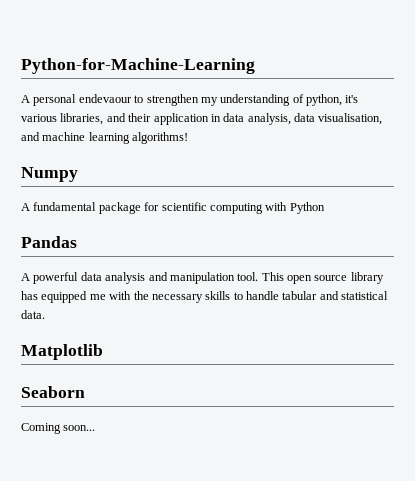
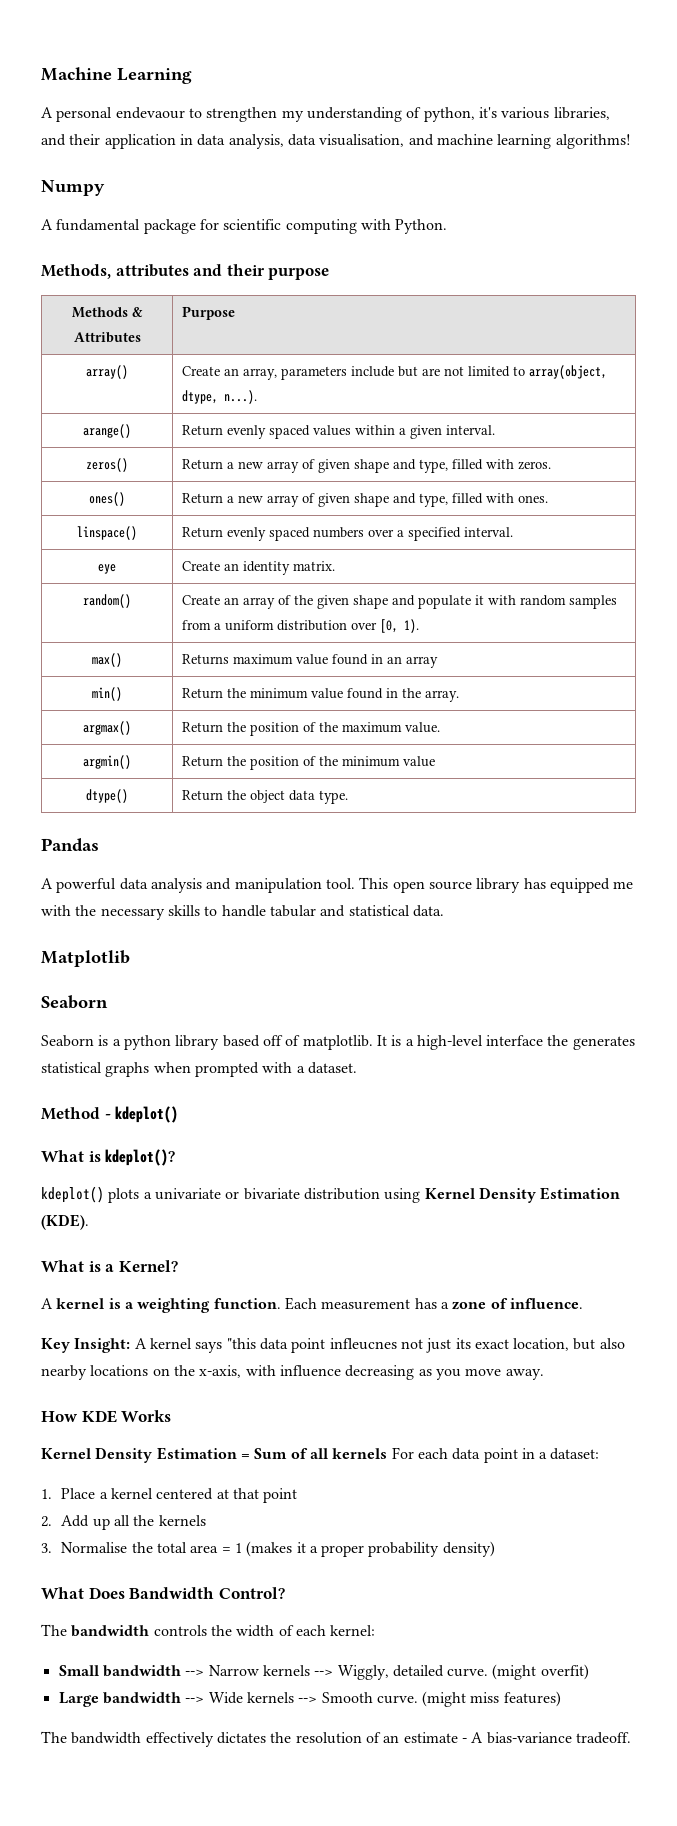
[21,58,255,74] Python-for-Machine-Learning -> [41,67,192,84] Machine Learning
[289,202,325,214] Python -> [395,219,448,234] [41,264,330,280] [71,307,143,318] [73,332,141,343] [182,306,236,320] [86,365,128,379] [182,365,608,380] [182,390,258,404] [83,424,131,438] [182,425,496,439] [86,458,128,472] [182,459,552,473] [89,492,125,506] [182,493,549,507] [77,526,137,540] [182,527,514,541] [98,564,116,574] [182,561,336,575] [83,594,131,608] [182,595,618,609] [182,619,420,633] [92,653,122,667] [182,654,439,668] [92,687,122,701] [182,688,460,702] [83,721,131,735] [182,722,441,736] [83,755,131,769] [182,756,436,770] [86,789,128,803] [182,790,349,804] Python. // Methods, attributes and their purpose // Methods & Attributes | Purpose // array() | Create an array, parameters include but are not limited to array(object, dtype, n...). // arange() | Return evenly spaced values within a given interval. // zeros() | Return a new array of given shape and type, filled with zeros. // ones() | Return a new array of given shape and type, filled with ones. // linspace() | Return evenly spaced numbers over a specified interval. // eye | Create an identity matrix. // random() | Create an array of the given shape and populate it with random samples from a uniform distribution over [0, 1). // max() | Returns maximum value found in an array // min() | Return the minimum value found in the array. // argmax() | Return the position of the maximum value. // argmin() | Return the position of the minimum value // dtype() | Return the object data type.
[21,423,96,434] Coming soon... -> [41,1035,635,1050] [41,1062,357,1077] [41,1106,179,1123] [41,1149,176,1166] [41,1186,621,1203] [41,1214,89,1230] [41,1260,178,1272] [41,1297,583,1313] [41,1338,625,1353] [41,1365,544,1380] [41,1410,172,1423] [41,1447,600,1463] [41,1488,298,1503] [41,1515,206,1530] [41,1541,495,1557] [41,1587,285,1599] [41,1624,376,1637] [58,1664,589,1680] [58,1691,561,1707] [41,1731,631,1747] Seaborn is a python library based off of matplotlib. It is a high-level interface the generates statistical graphs when prompted with a dataset. // Method - kdeplot() // What is kdeplot()? // kdeplot() plots a univariate or bivariate distribution using Kernel Density Estimation (KDE). // What is a Kernel? // A kernel is a weighting function. Each measurement has a zone of influence. // Key Insight: A kernel says "this data point infleucnes not just its exact location, but also nearby locations on the x-axis, with influence decreasing as you move away. // How KDE Works // Kernel Density Estimation = Sum of all kernels For each data point in a dataset: // 1. Place a kernel centered at that point // 2. Add up all the kernels // 3. Normalise the total area = 1 (makes it a proper probability density) // What Does Bandwidth Control? // The bandwidth controls the width of each kernel: // Small bandwidth --> Narrow kernels --> Wiggly, detailed curve. (might overfit) // Large bandwidth --> Wide kernels --> Smooth curve. (might miss features) // The bandwidth effectively dictates the resolution of an estimate - A bias-variance tradeoff.

